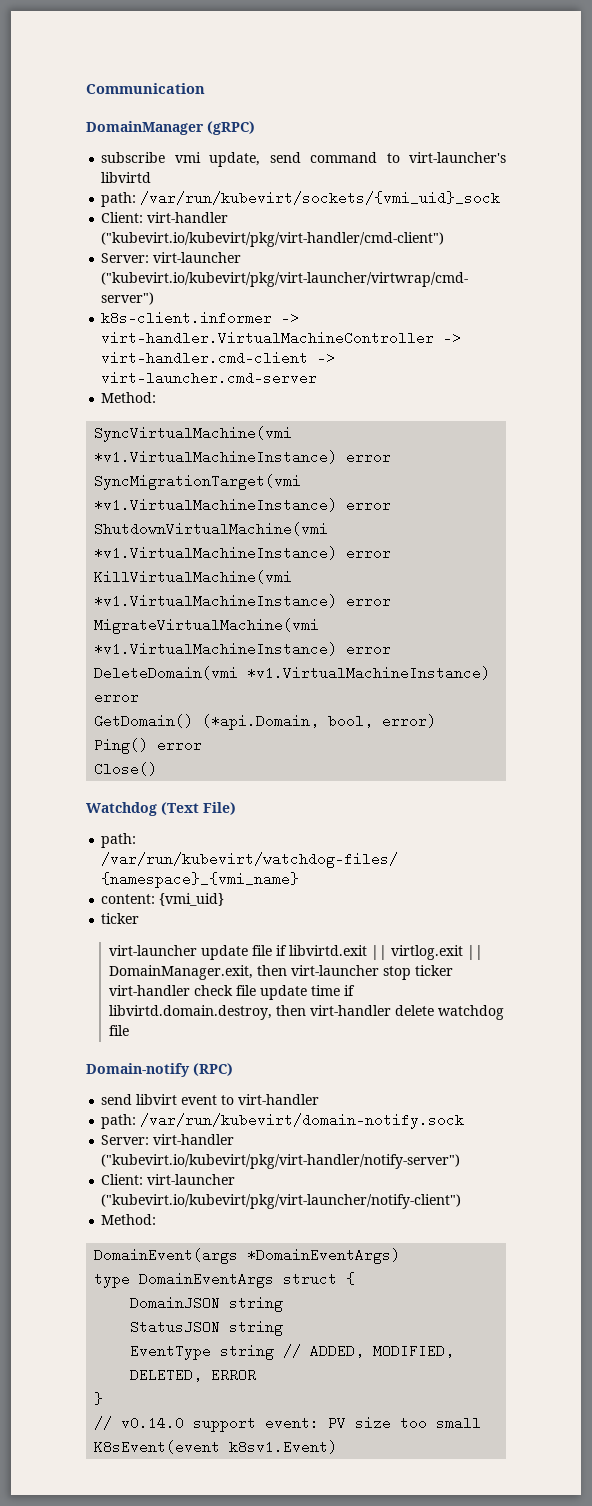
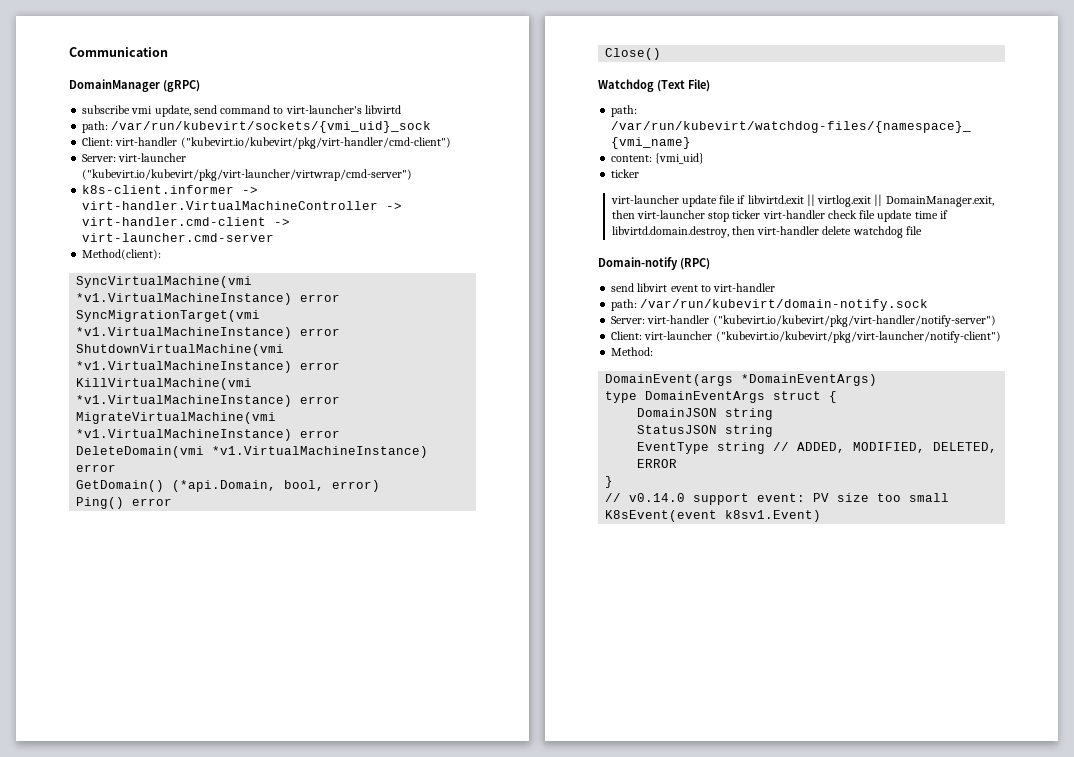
[101,392,157,403] Method: -> [82,249,162,260] Method(client):

